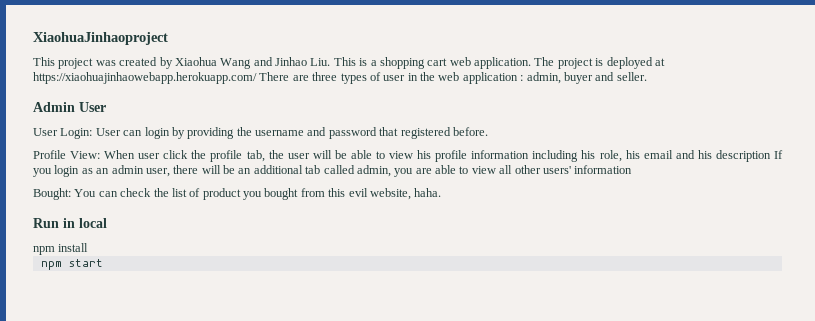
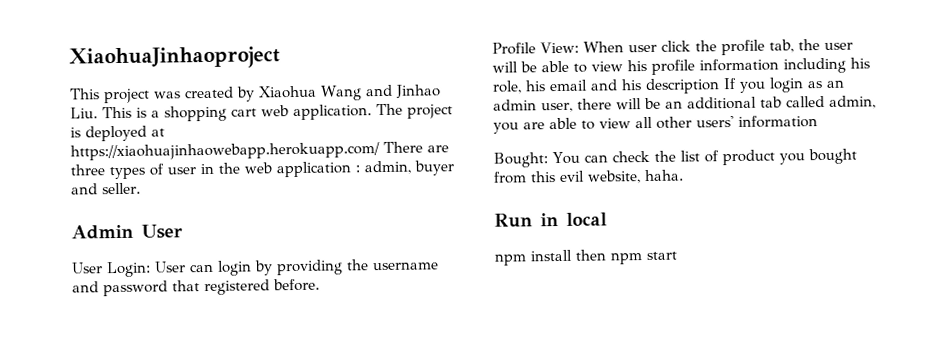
(89, 247) // -> [575,249,606,261] then

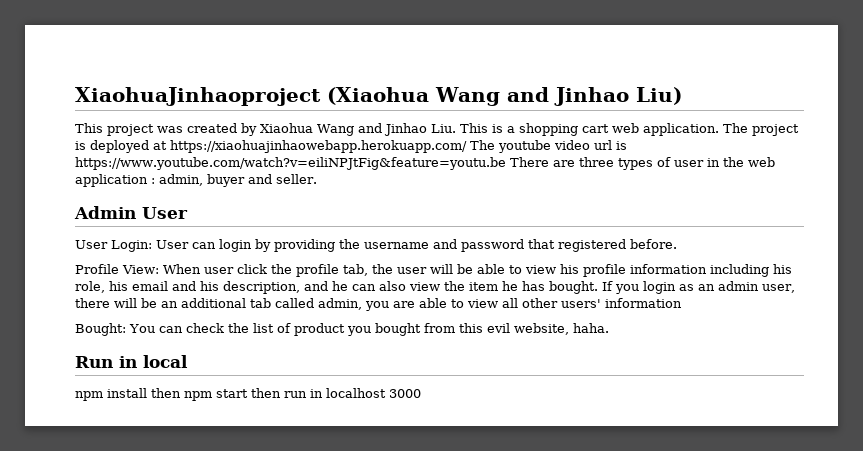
(280, 58) none -> [327,87,682,106] (Xiaohua Wang and Jinhao Liu)
(380, 151) none -> [470,140,627,153] [75,157,506,170] The youtube video url is https://www.youtube.com/watch?v=eiliNPJtFig&feature=youtu.be
[645,78,720,95] description -> [223,281,598,294] description, and he can also view the item he has bought.
(677, 256) none -> [251,388,421,398] then run in localhost 3000

